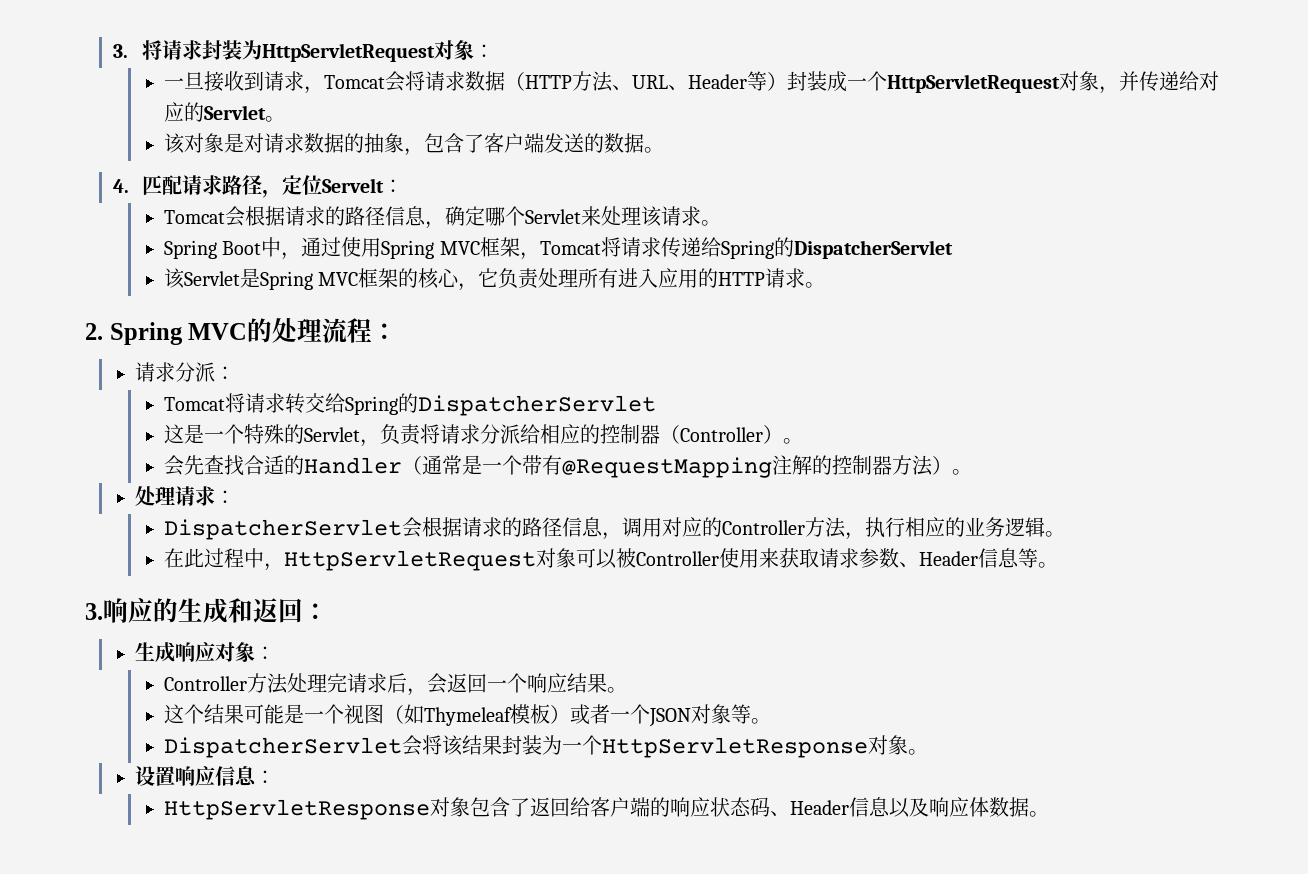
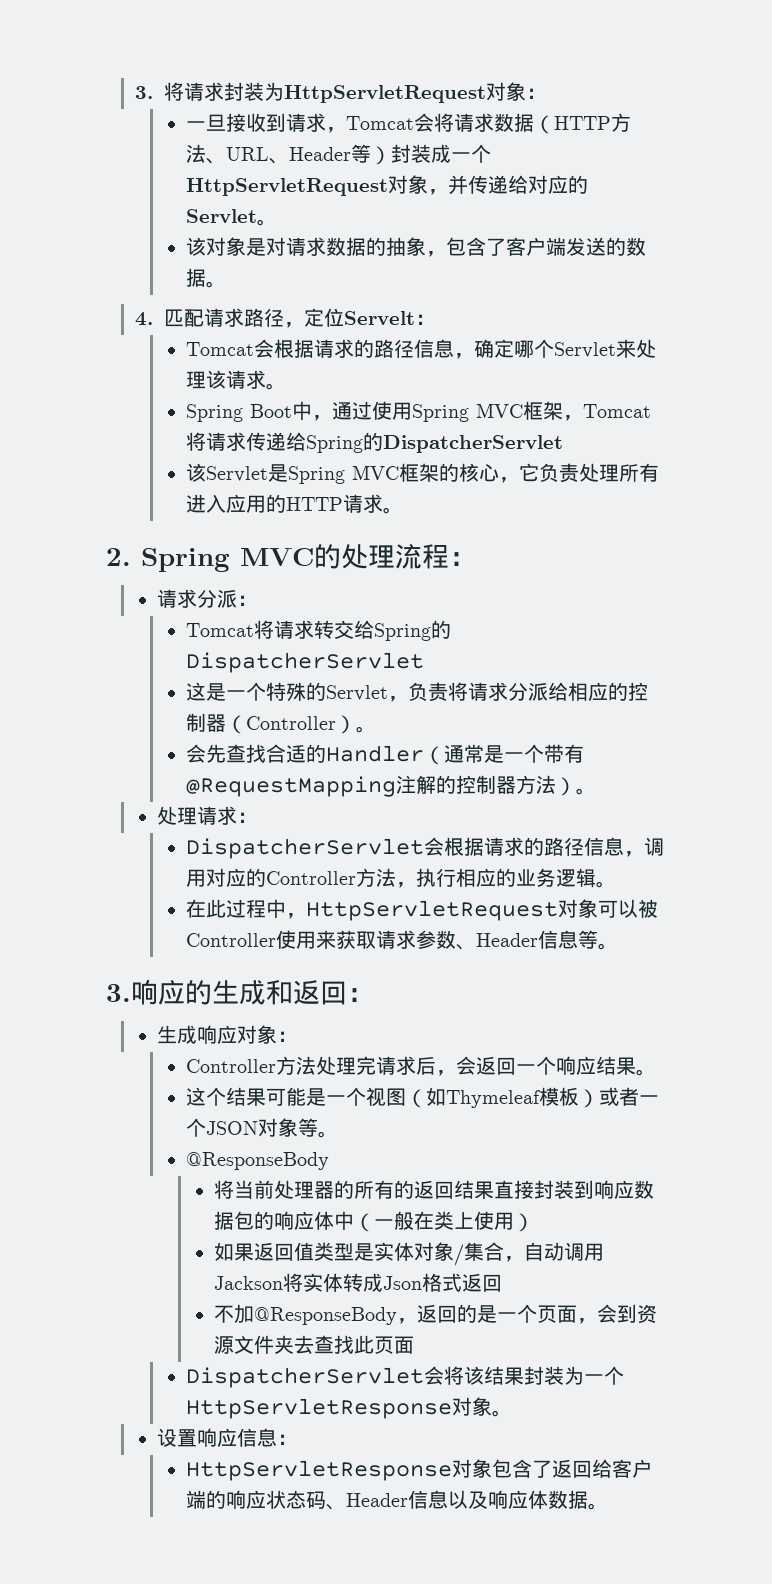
(771, 721) none -> [185,1152,329,1170] [214,1180,655,1199] [214,1211,535,1232] [214,1242,605,1266] [214,1273,503,1292] [214,1304,658,1325] [214,1335,415,1355] // @ResponseBody // 将当前处理器的所有的返回结果直接封装到响应数据包的响应体中（一般在类上使用） // 如果返回值类型是实体对象/集合，自动调用Jackson将实体转成Json格式返回 // 不加@ResponseBody，返回的是一个页面，会到资源文件夹去查找此页面

